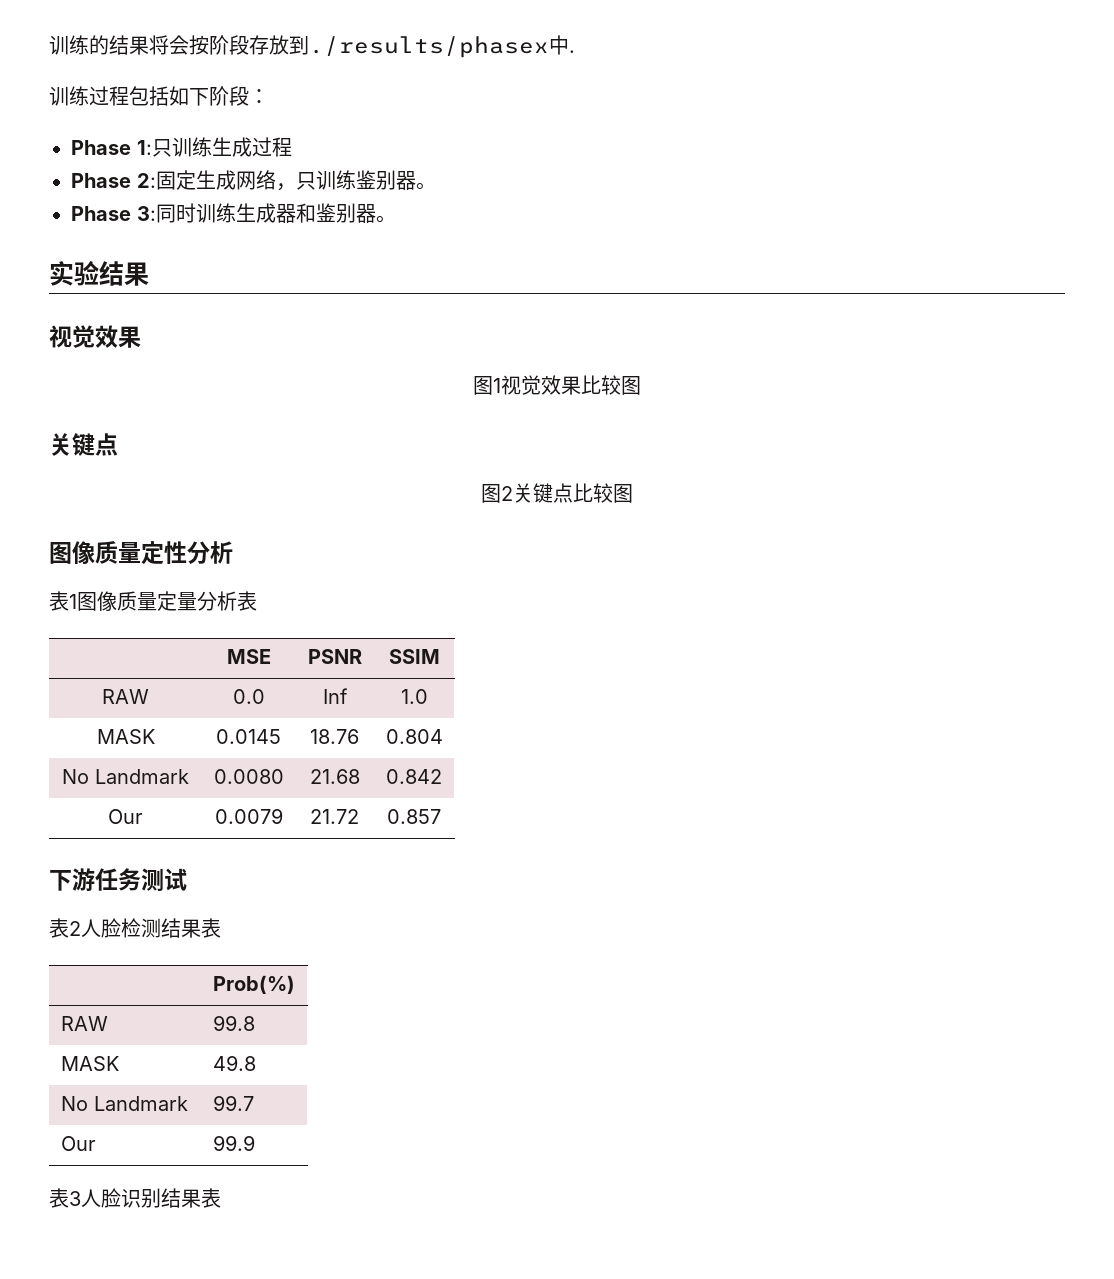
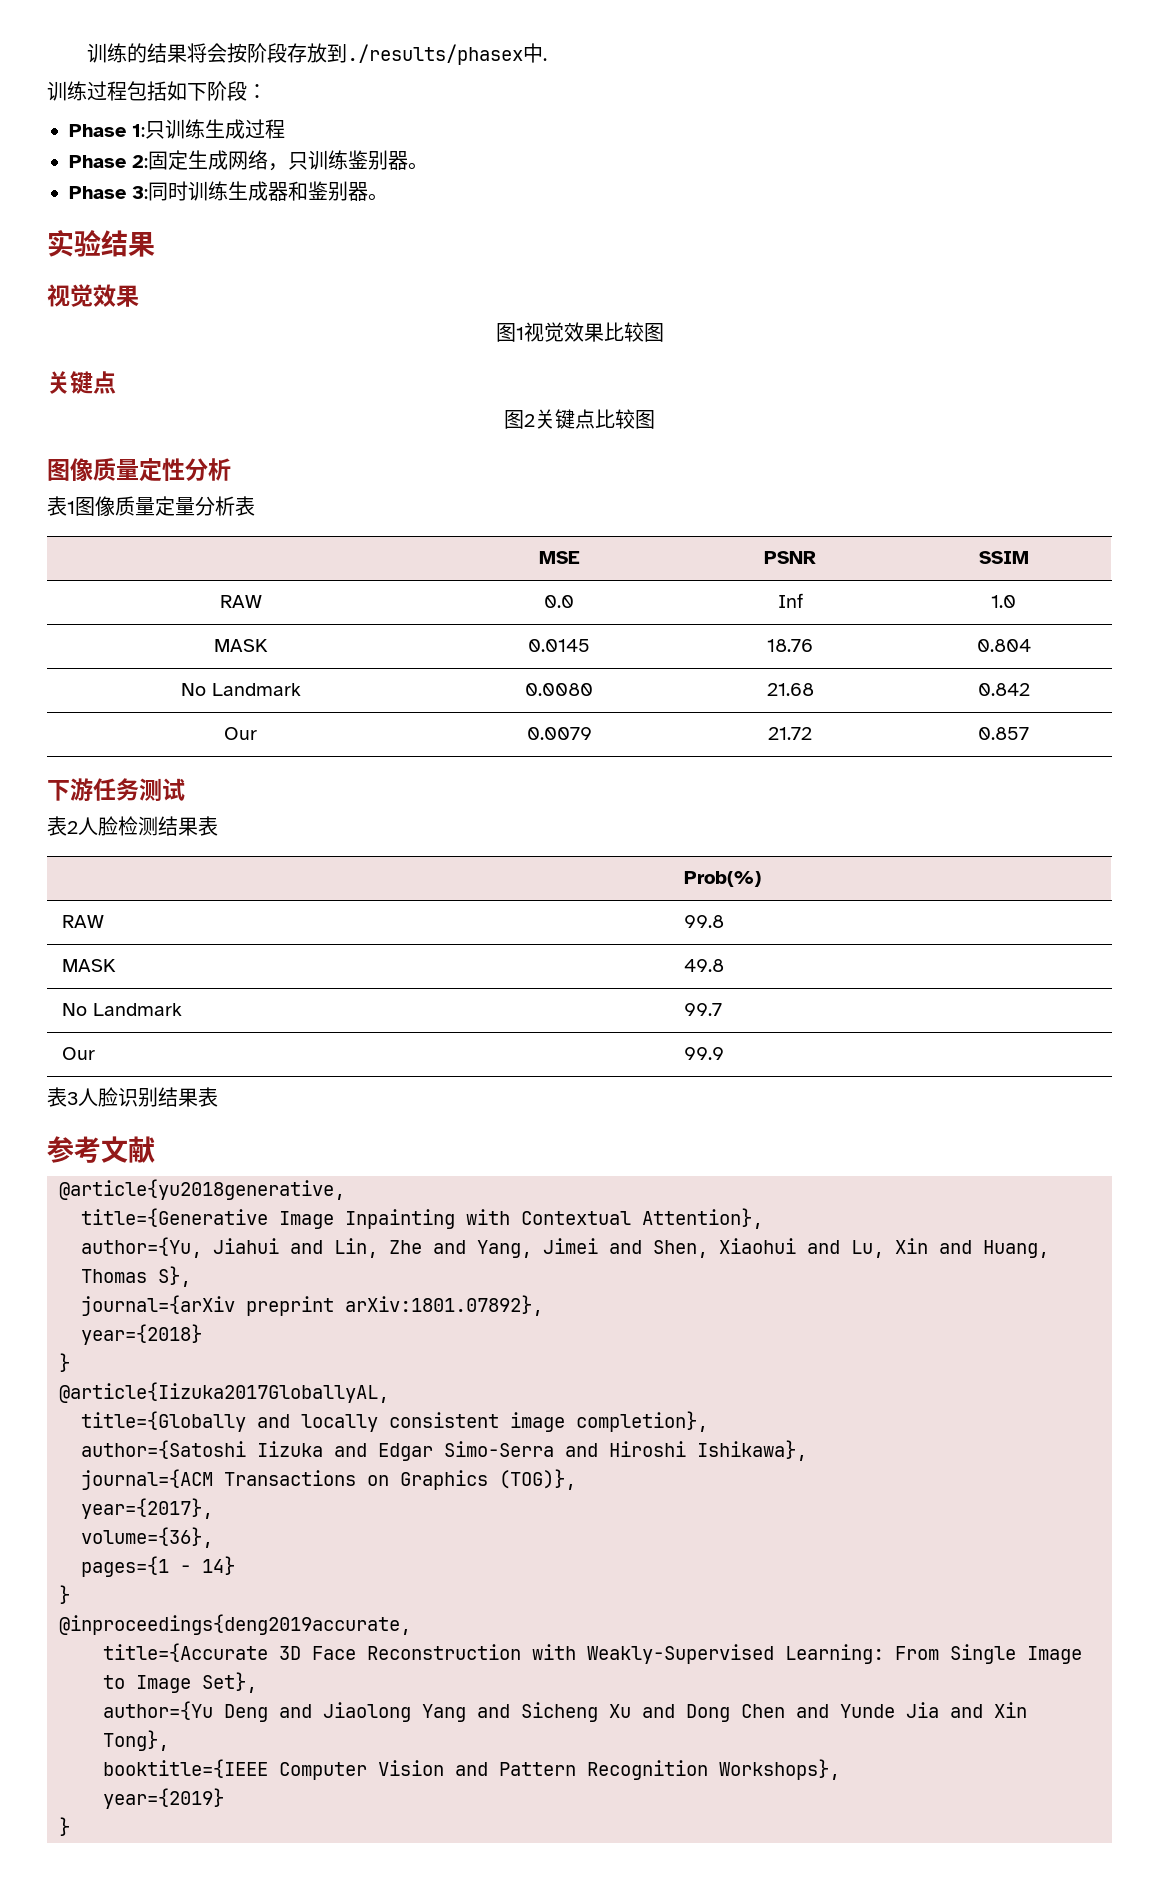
(221, 1198) none -> [47,1136,155,1163] [59,1179,345,1200] [81,1208,763,1229] [81,1237,1049,1258] [81,1266,191,1287] [81,1295,543,1316] [81,1324,202,1345] [59,1353,70,1372] [59,1382,389,1403] [81,1411,708,1432] [81,1440,807,1461] [81,1469,576,1490] [81,1498,213,1519] [81,1527,213,1548] [81,1556,235,1577] [59,1585,70,1604] [59,1614,411,1635] [103,1643,1082,1664] [103,1672,257,1693] [103,1701,1027,1722] [103,1730,169,1751] [103,1759,840,1780] [103,1788,224,1809] [59,1817,70,1836] // 参考文献 // @article{yu2018generative, // title={Generative Image Inpainting with Contextual Attention}, // author={Yu, Jiahui and Lin, Zhe and Yang, Jimei and Shen, Xiaohui and Lu, Xin and Huang, Thomas S}, // journal={arXiv preprint arXiv:1801.07892}, // year={2018} // } // @article{Iizuka2017GloballyAL, // title={Globally and locally consistent image completion}, // author={Satoshi Iizuka and Edgar Simo-Serra and Hiroshi Ishikawa}, // journal={ACM Transactions on Graphics (TOG)}, // year={2017}, // volume={36}, // pages={1 - 14} // } // @inproceedings{deng2019accurate, // title={Accurate 3D Face Reconstruction with Weakly-Supervised Learning: From Single Image to Image Set}, // author={Yu Deng and Jiaolong Yang and Sicheng Xu and Dong Chen and Yunde Jia and Xin Tong}, // booktitle={IEEE Computer Vision and Pattern Recognition Workshops}, // year={2019} // }

